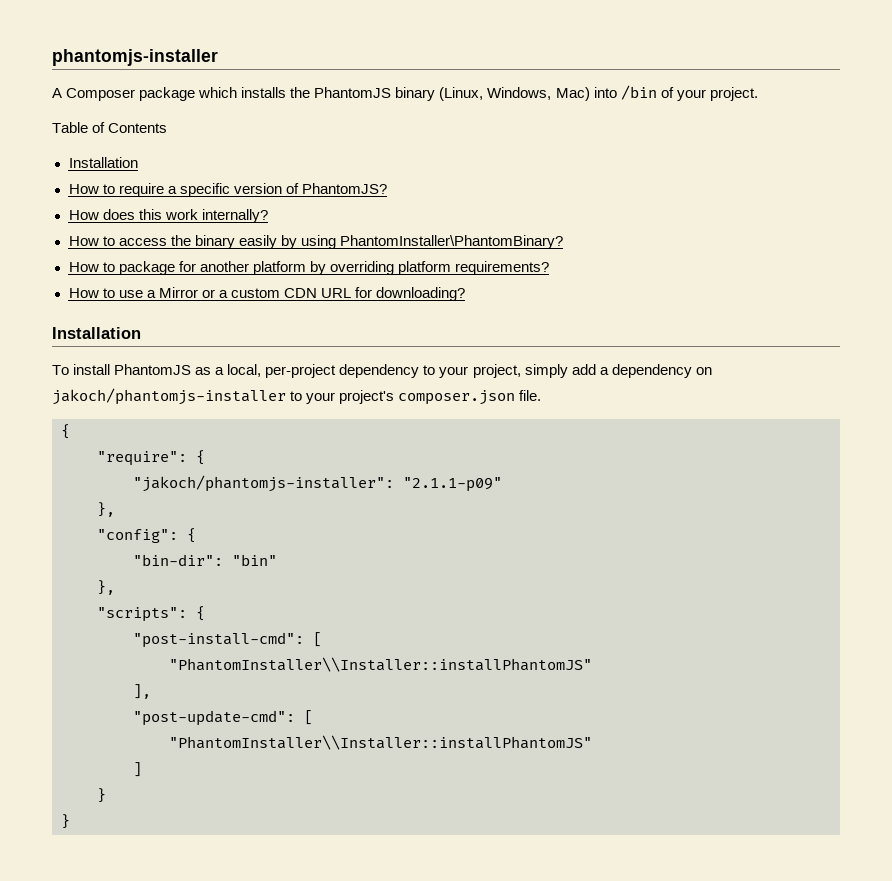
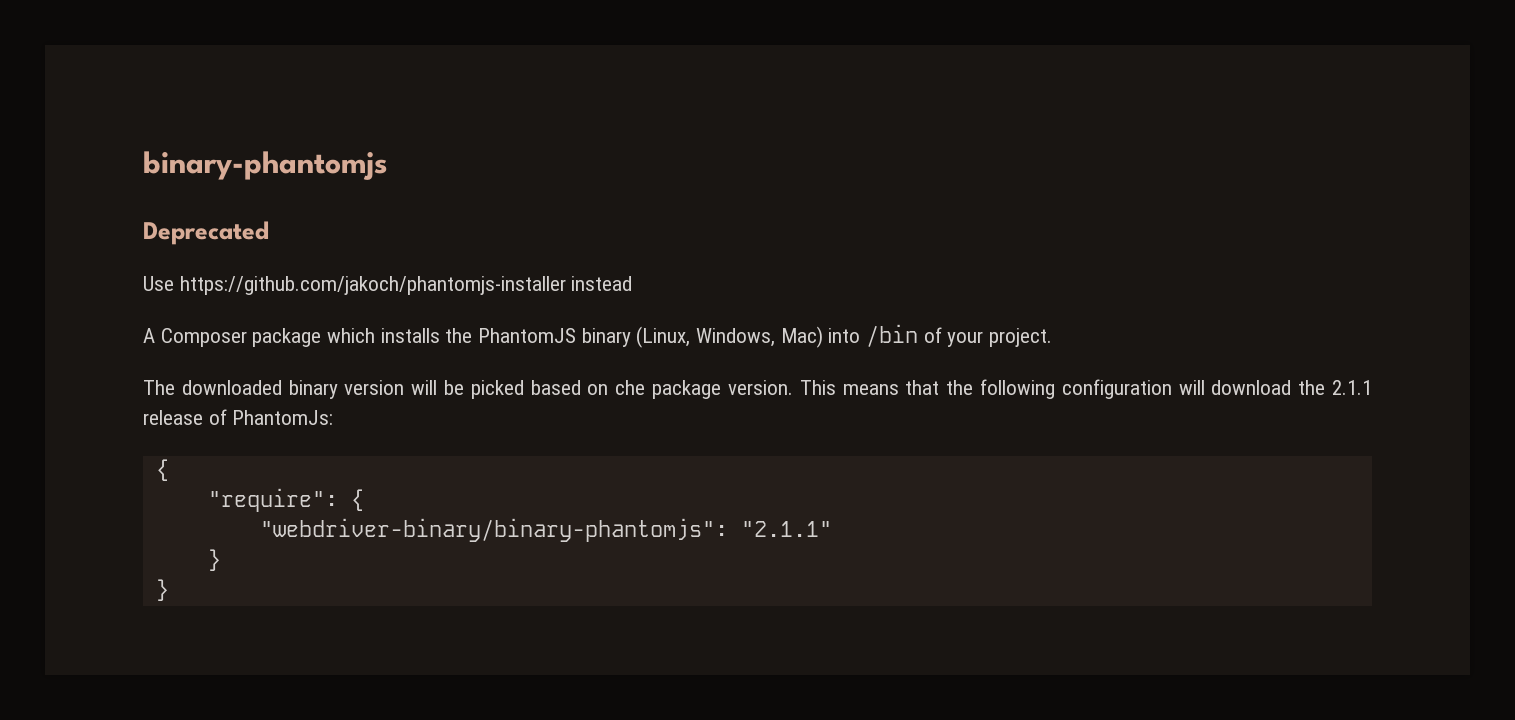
[52,49,218,66] phantomjs-installer -> [143,151,388,180] [143,221,269,245] [143,276,633,295] binary-phantomjs // Deprecated // Use https://github.com/jakoch/phantomjs-installer instead
[52,122,168,133] [68,157,138,168] [68,183,387,197] [68,209,268,223] [68,235,563,249] [68,261,549,275] [68,287,466,301] [52,327,141,339] [52,364,712,378] [52,388,542,405] [61,424,70,439] [97,450,205,466] [133,475,502,492] [97,502,115,517] [97,528,196,543] [133,554,277,566] [97,580,115,595] [97,606,205,622] [133,632,322,648] [169,657,592,672] [133,684,151,699] [133,710,313,726] [169,735,592,750] [133,762,142,777] Table of Contents // Installation // How to require a specific version of PhantomJS? // How does this work internally? // How to access the binary easily by using PhantomInstaller\PhantomBinary? // How to package for another platform by overriding platform requirements? // How to use a Mirror or a custom CDN URL for downloading? // Installation // To install PhantomJS as a local, per-project dependency to your project, simply add a dependency on jakoch/phantomjs-installer to your project's composer.json file. // { // "require": { // "jakoch/phantomjs-installer": "2.1.1-p09" // }, // "config": { // "bin-dir": "bin" // }, // "scripts": { // "post-install-cmd": [ // "PhantomInstaller\\Installer::installPhantomJS" // ], // "post-update-cmd": [ // "PhantomInstaller\\Installer::installPhantomJS" // ] -> [143,379,1373,399] [143,409,334,425] [155,459,169,481] [207,488,364,512] [259,518,832,542] The downloaded binary version will be picked based on che package version. This means that the following configuration will download the 2.1.1 release of PhantomJs: // { // "require": { // "webdriver-binary/binary-phantomjs": "2.1.1"

